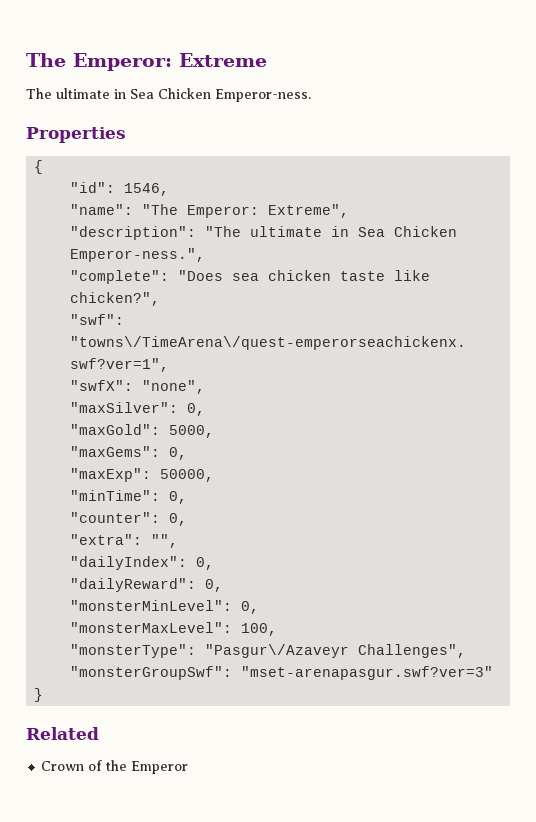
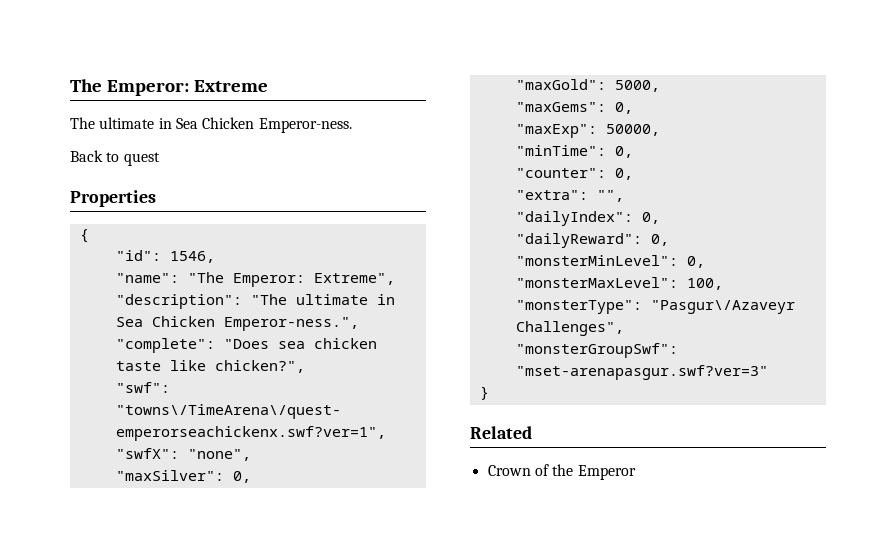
(311, 95) none -> [70,150,160,166] // Back to quest

